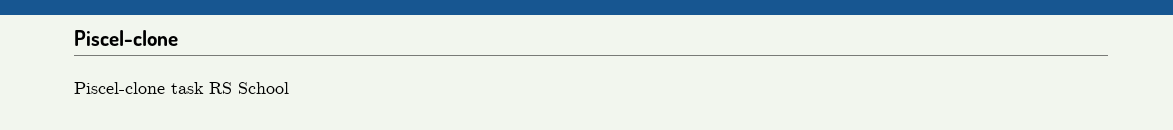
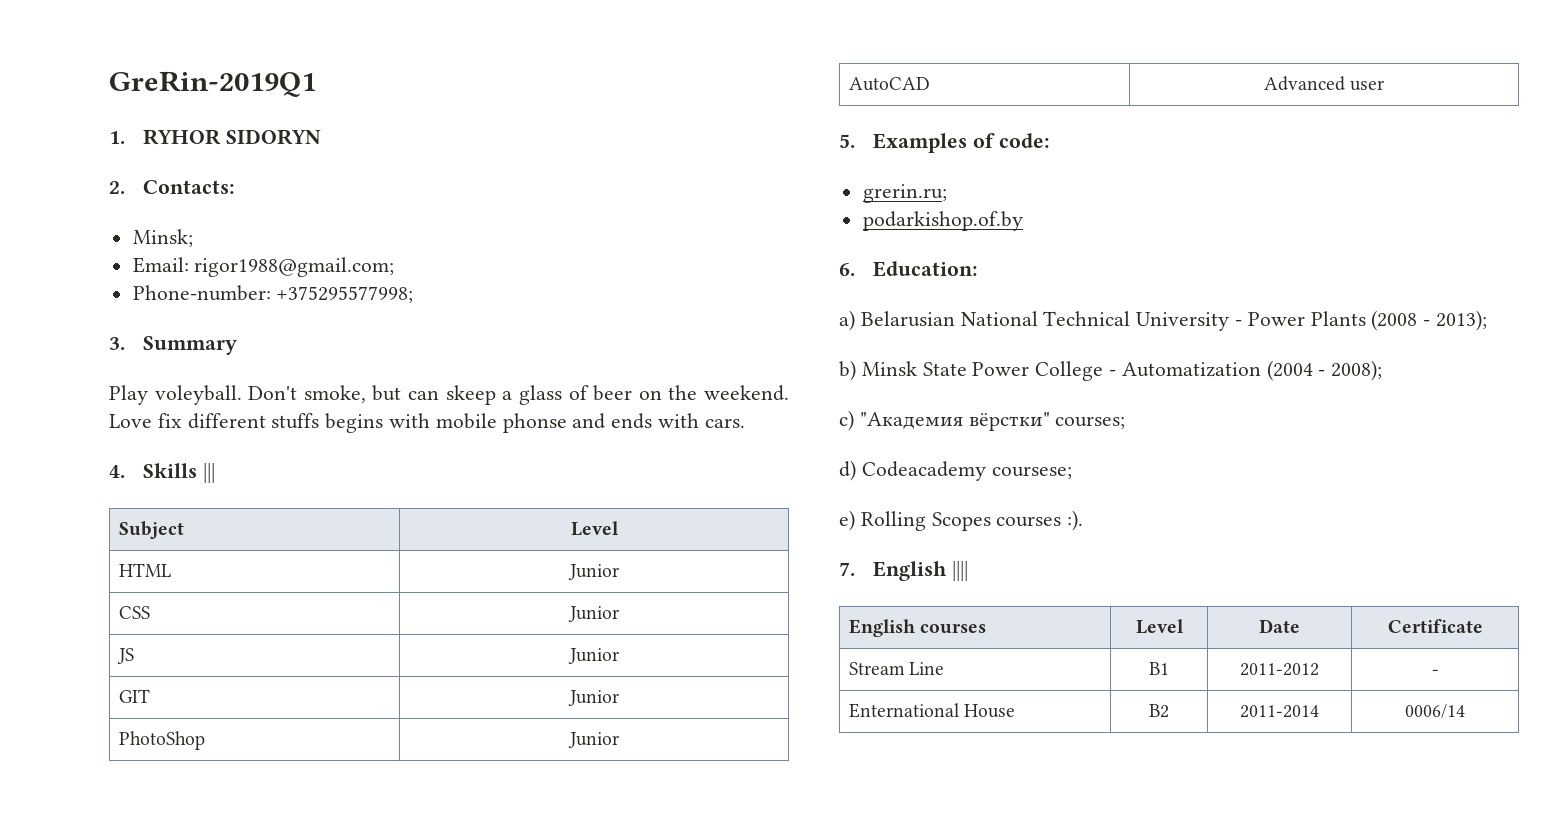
[74,30,178,46] [74,82,289,94] Piscel-clone // Piscel-clone task RS School -> [109,71,316,97] [109,129,322,145] [109,180,236,194] [132,229,193,247] [132,257,395,277] [132,285,414,303] [109,336,238,355] [109,385,790,405] [109,413,745,433] [109,463,216,483] [118,521,184,539] [570,521,619,536] [118,563,171,577] [567,564,619,580] [118,606,150,619] [567,606,619,622] [116,648,134,664] [567,648,619,664] [118,689,150,703] [567,690,619,706] [118,731,205,750] [567,732,619,748] [848,77,930,91] [1263,76,1385,91] [839,133,1050,153] [862,184,947,203] [862,211,1023,231] [839,261,979,277] [839,310,1488,331] [839,360,1383,381] [839,410,1126,431] [839,460,1072,481] [839,510,1084,531] [839,561,969,581] [848,619,987,637] [1135,619,1184,634] [1259,619,1300,633] [1387,619,1483,633] [848,662,945,675] [1149,662,1169,675] [1240,663,1319,676] [1431,669,1439,675] [848,703,1016,718] [1149,704,1169,718] [1240,705,1319,718] [1405,704,1465,718] GreRin-2019Q1 // 1. RYHOR SIDORYN // 2. Contacts: // Minsk; // Email: rigor1988@gmail.com; // Phone-number: +375295577998; // 3. Summary // Play voleyball. Don't smoke, but can skeep a glass of beer on the weekend. Love fix different stuffs begins with mobile phonse and ends with cars. // 4. Skills ||| // Subject | Level // HTML | Junior // CSS | Junior // JS | Junior // GIT | Junior // PhotoShop | Junior // AutoCAD | Advanced user // 5. Examples of code: // grerin.ru; // podarkishop.of.by // 6. Education: // a) Belarusian National Technical University - Power Plants (2008 - 2013); // b) Minsk State Power College - Automatization (2004 - 2008); // c) "Академия вёрстки" courses; // d) Codeacademy coursese; // e) Rolling Scopes courses :). // 7. English |||| // English courses | Level | Date | Certificate // Stream Line | B1 | 2011-2012 | - // Enternational House | B2 | 2011-2014 | 0006/14

